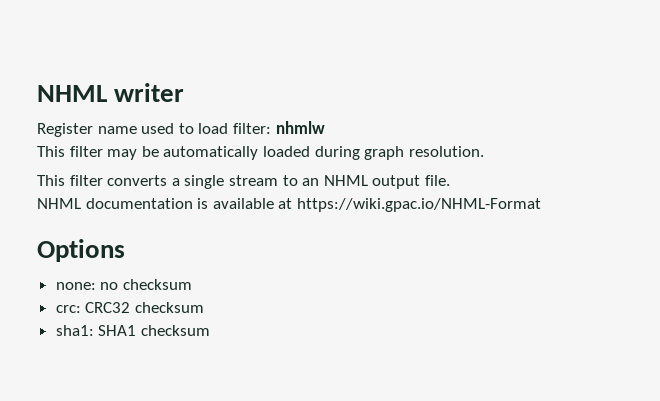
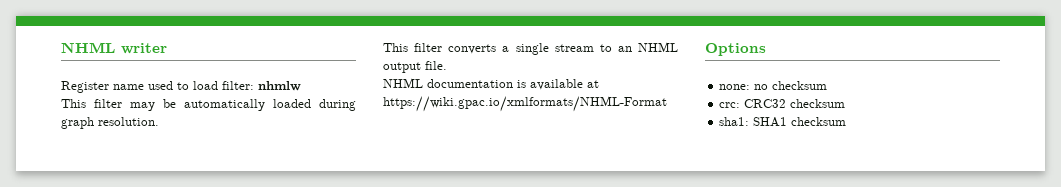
[296,198,541,212] https://wiki.gpac.io/NHML-Format -> [383,96,667,112] https://wiki.gpac.io/xmlformats/NHML-Format

